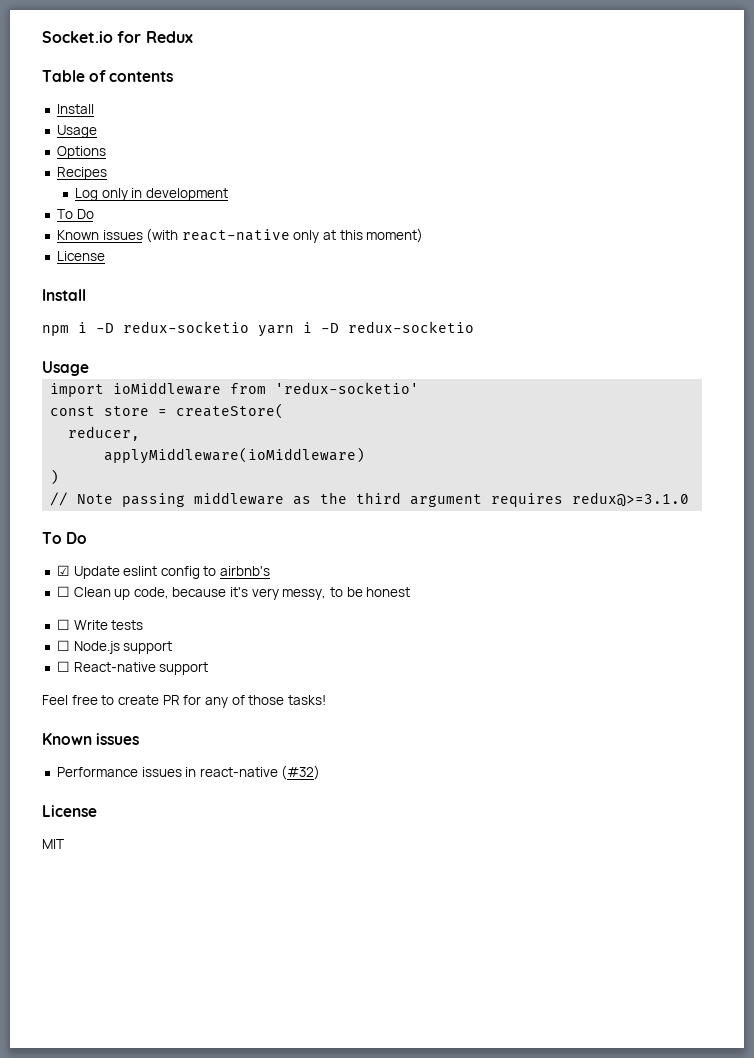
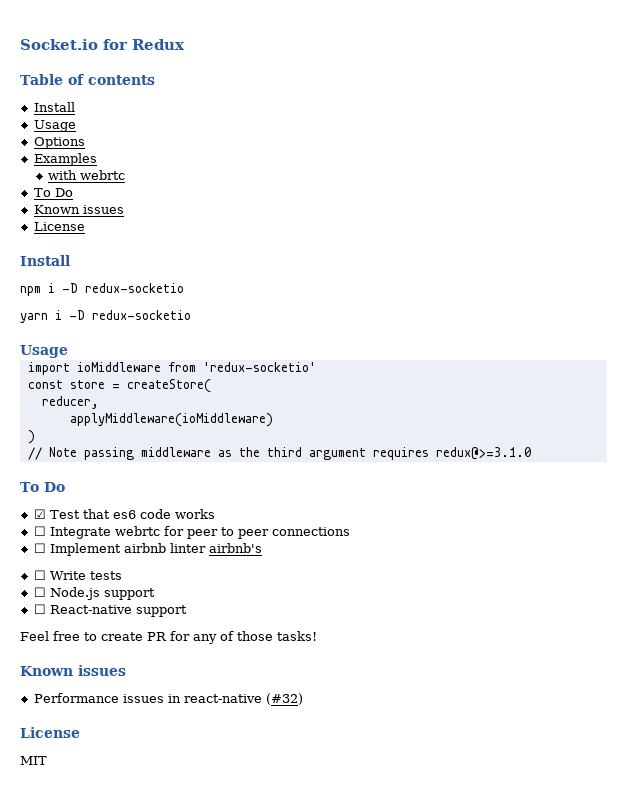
[56,167,107,180] [74,188,228,201] Recipes // Log only in development -> [33,153,97,166] [48,170,126,180] Examples // with webrtc
[146,228,424,243] (with react-native only at this moment) -> (124, 209) none
(249, 327) none -> (184, 288) //
[73,566,271,579] [56,586,411,600] Update eslint config to airbnb's // ☐ Clean up code, because it's very messy, to be honest -> [49,509,215,519] [33,526,350,539] [33,543,262,556] Test that es6 code works // ☐ Integrate webrtc for peer to peer connections // ☐ Implement airbnb linter airbnb's

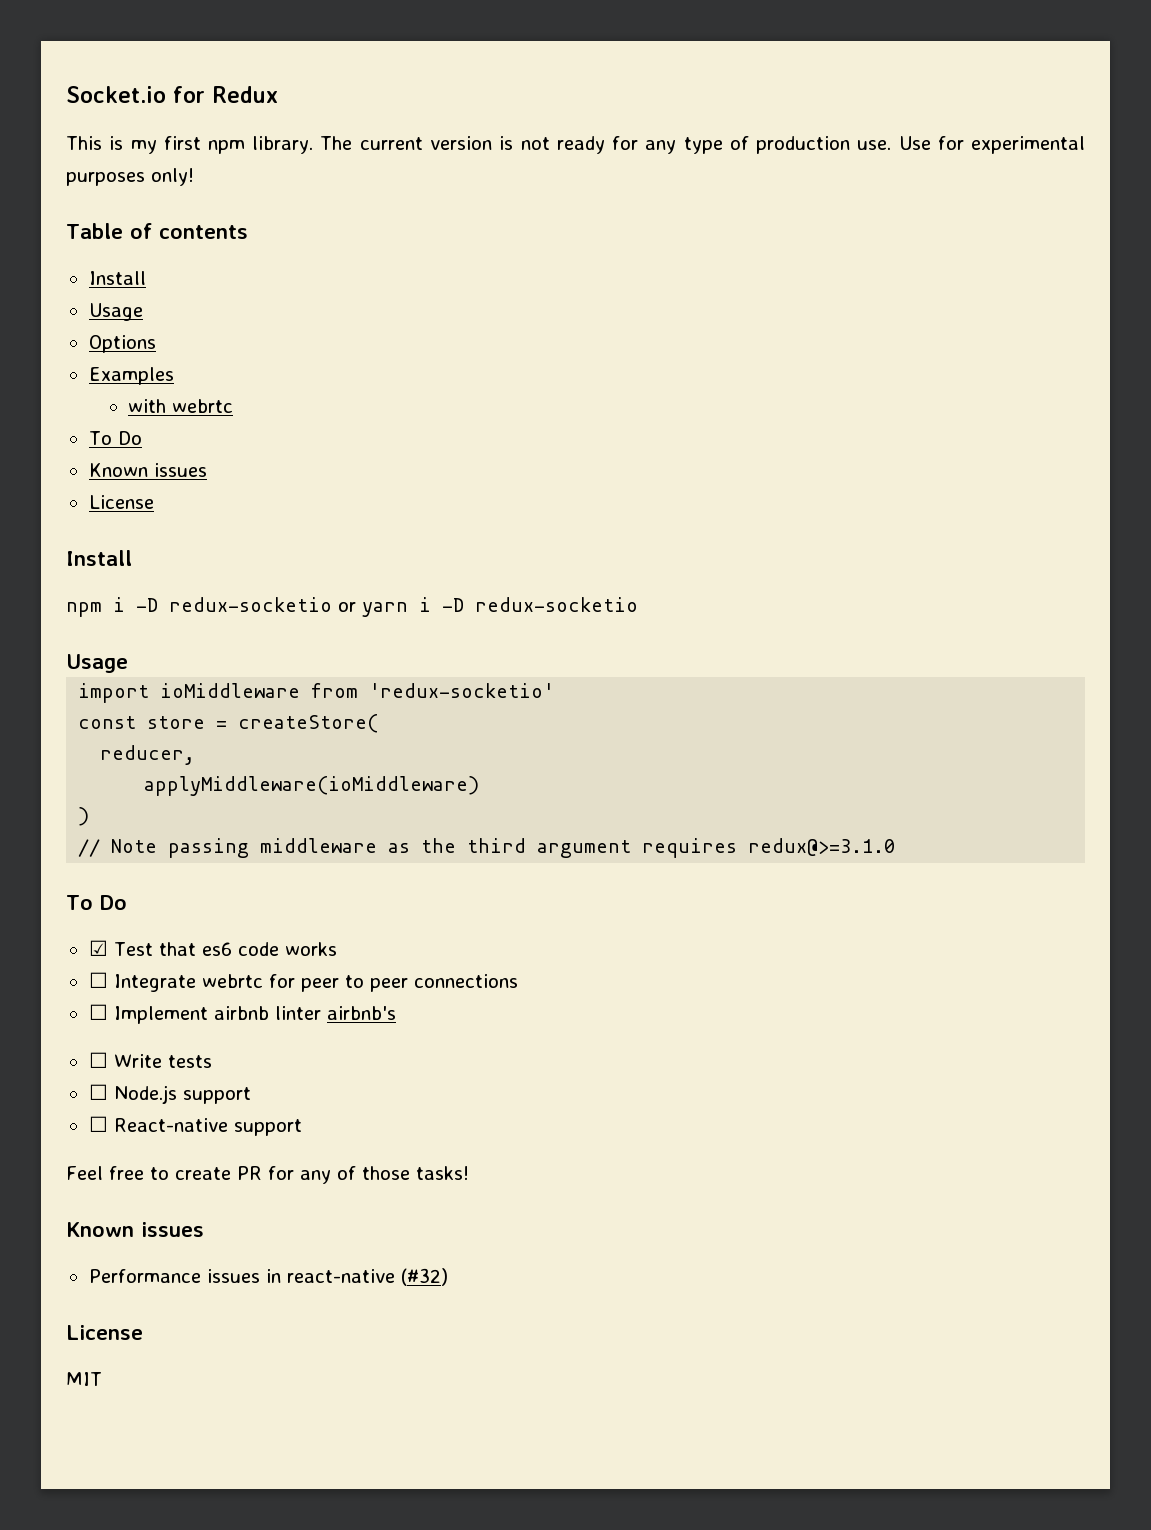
(185, 44) none -> [66,136,1086,154] [66,168,194,186] // This is my first npm library. The current version is not ready for any type of production use. Use for experimental purposes only!
(184, 288) // -> [338,602,356,612] or

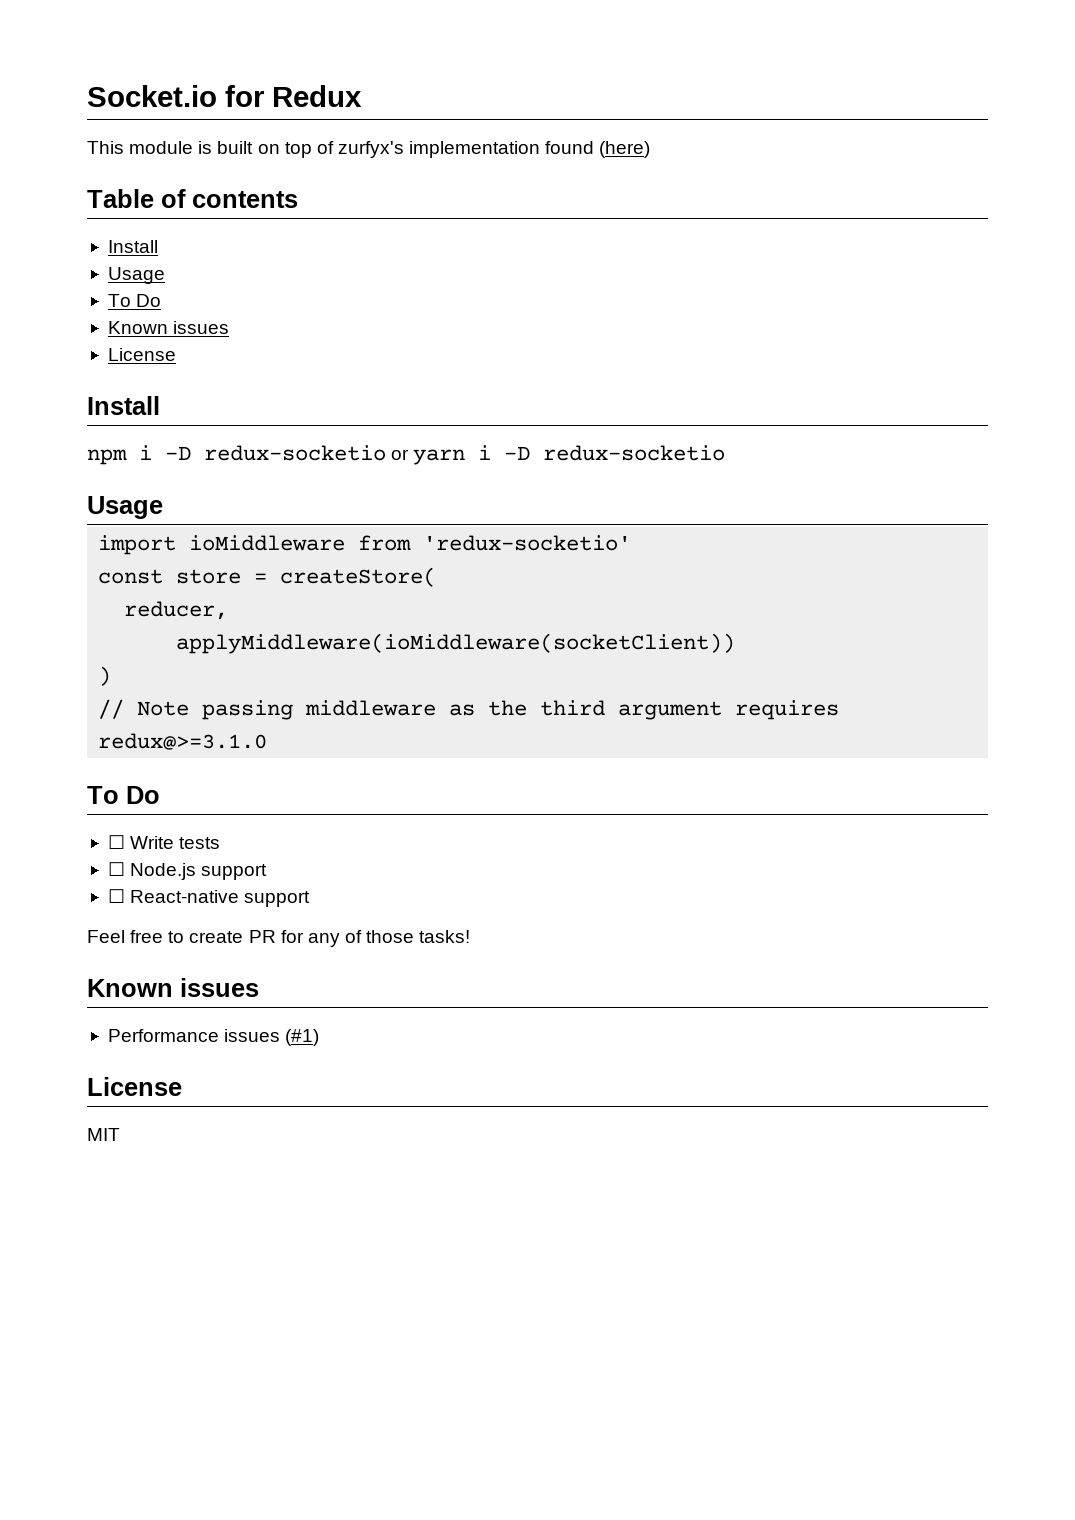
[109,136,1086,154] [66,168,194,186] is my first npm library. The current version is not ready for any type of production use. Use for experimental purposes only! -> [129,141,651,158] module is built on top of zurfyx's implementation found (here)
[88,335,156,353] [88,367,174,385] [128,399,234,413] // Options // Examples // with webrtc -> (165, 275) none
[144,776,480,796] applyMiddleware(ioMiddleware) -> [176,633,736,654] applyMiddleware(ioMiddleware(socketClient))
[88,940,337,956] [88,972,518,992] [88,1004,396,1024] // ☑ Test that es6 code works // ☐ Integrate webrtc for peer to peer connections // ☐ Implement airbnb linter airbnb's -> (160, 795) none
[265,1268,448,1286] in react-native (#32) -> [285,1029,320,1046] (#1)

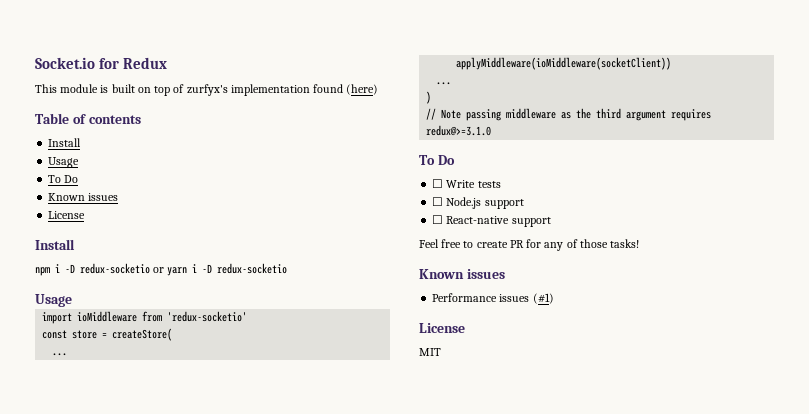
[124,601,229,620] reducer, -> [52,353,68,356] ...
(736, 643) none -> [436,82,452,85] // ...

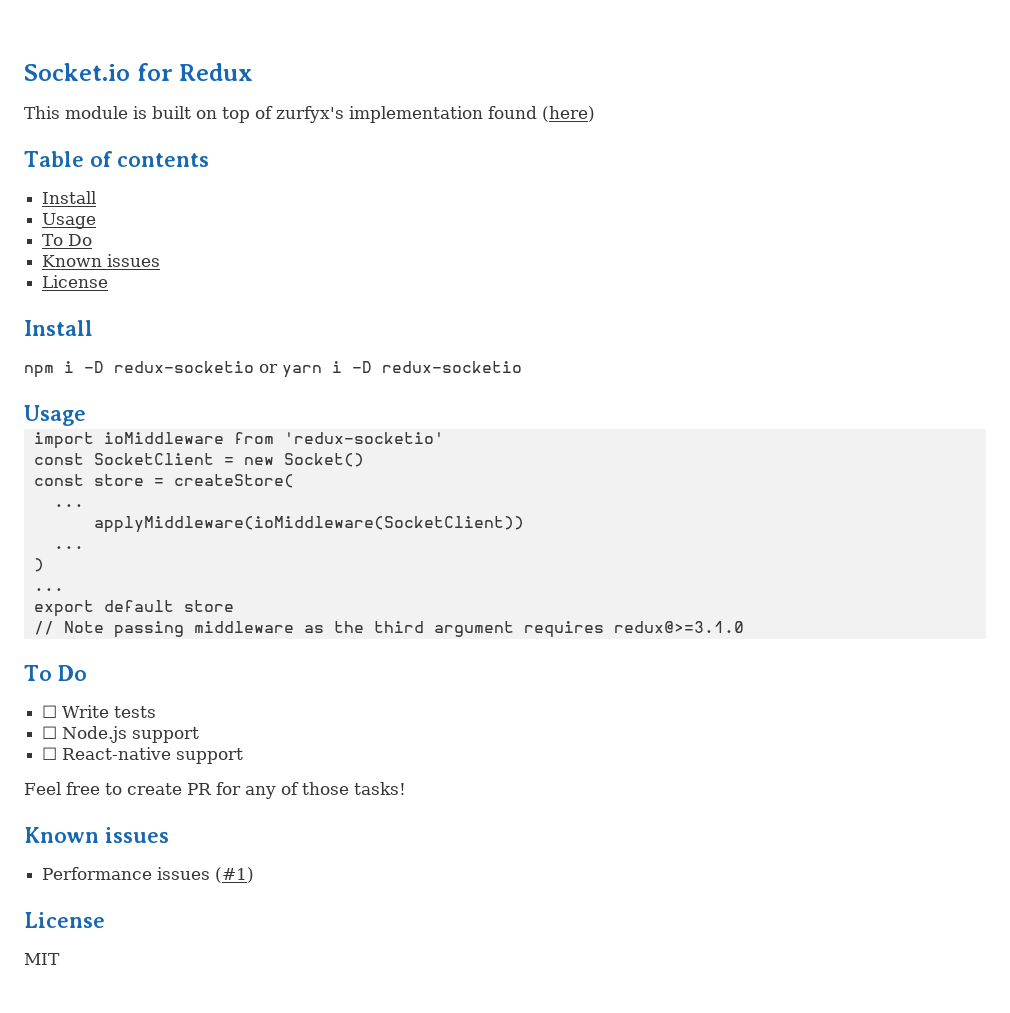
(248, 316) none -> [33,453,364,467] // const SocketClient = new Socket()
[456,57,672,70] applyMiddleware(ioMiddleware(socketClient)) -> [93,516,524,533] applyMiddleware(ioMiddleware(SocketClient))
(432, 97) none -> [33,588,64,591] [33,600,234,617] // ... // export default store

